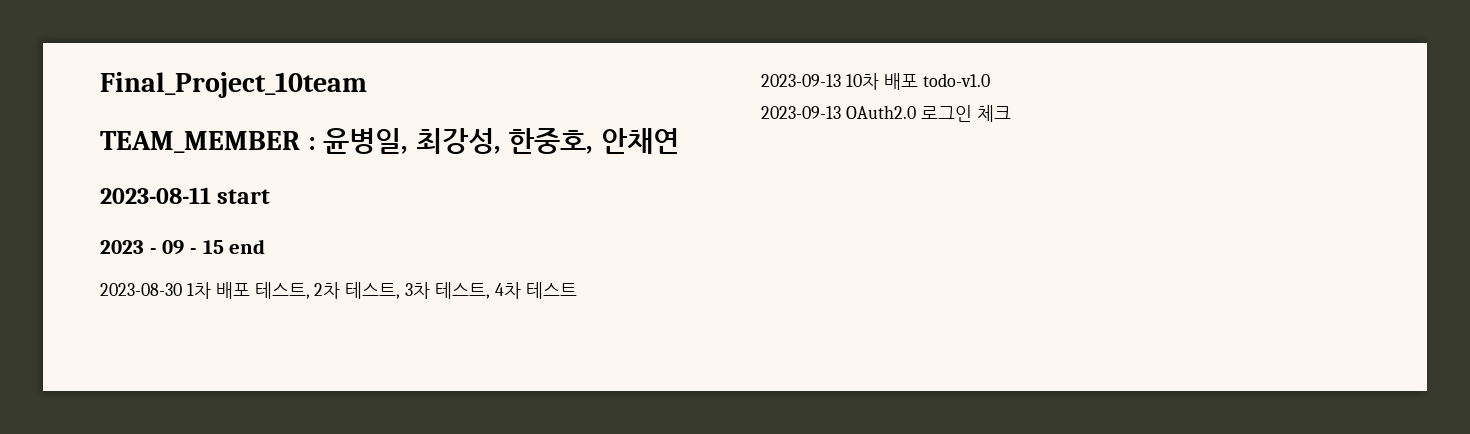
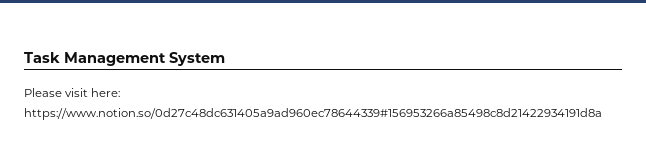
[100,72,367,98] [100,128,679,154] [100,187,271,204] [100,239,266,255] [100,282,577,299] [761,73,990,90] [761,105,1011,122] Final_Project_10team // TEAM_MEMBER : 윤병일, 최강성, 한중호, 안채연 // 2023-08-11 start // 2023 - 09 - 15 end // 2023-08-30 1차 배포 테스트, 2차 테스트, 3차 테스트, 4차 테스트 // 2023-09-13 10차 배포 todo-v1.0 // 2023-09-13 OAuth2.0 로그인 체크 -> [24,52,225,66] [24,88,121,97] [24,108,602,120] Task Management System // Please visit here: https://www.notion.so/0d27c48dc631405a9ad960ec78644339#156953266a85498c8d21422934191d8a

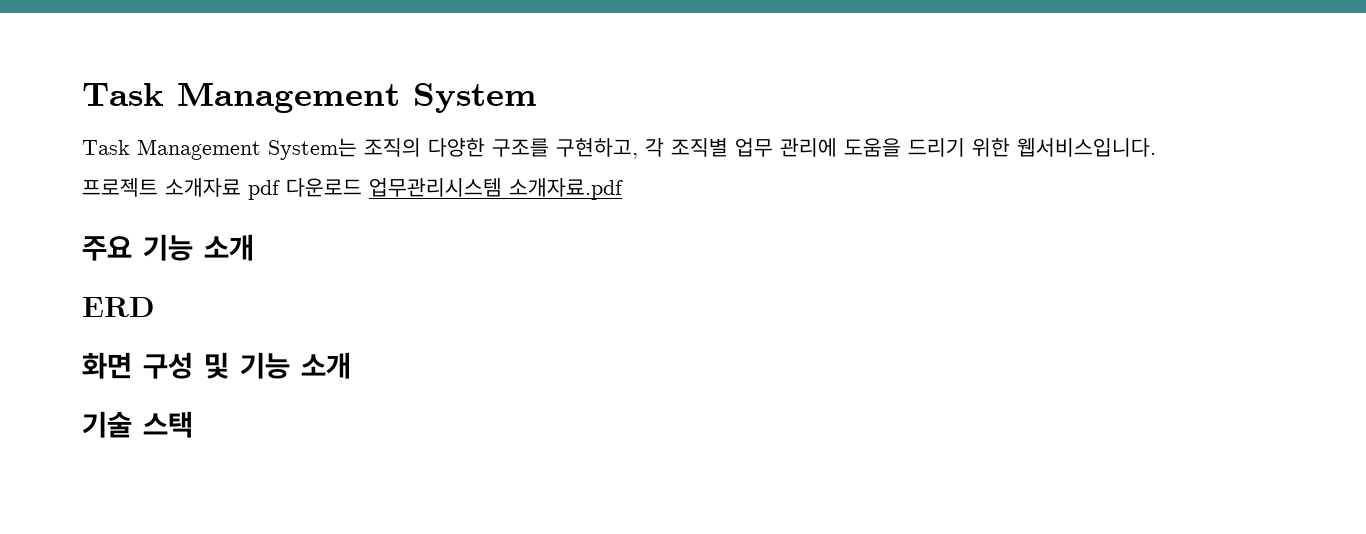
[24,88,121,97] [24,108,602,120] Please visit here: https://www.notion.so/0d27c48dc631405a9ad960ec78644339#156953266a85498c8d21422934191d8a -> [82,138,1156,160] [82,178,623,200] [82,234,254,261] [82,297,155,317] [82,352,351,379] [82,411,193,438] Task Management System는 조직의 다양한 구조를 구현하고, 각 조직별 업무 관리에 도움을 드리기 위한 웹서비스입니다. // 프로젝트 소개자료 pdf 다운로드 업무관리시스템 소개자료.pdf // 주요 기능 소개 // ERD // 화면 구성 및 기능 소개 // 기술 스택

